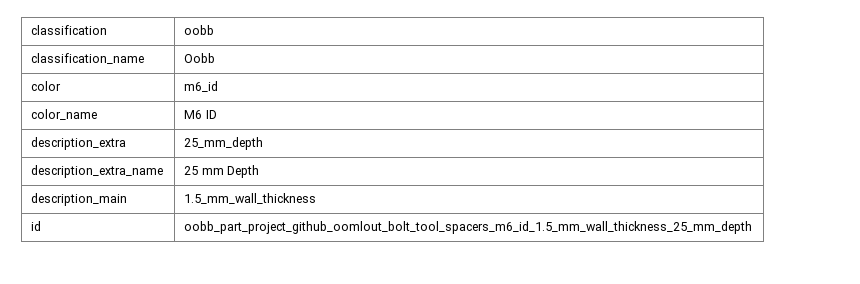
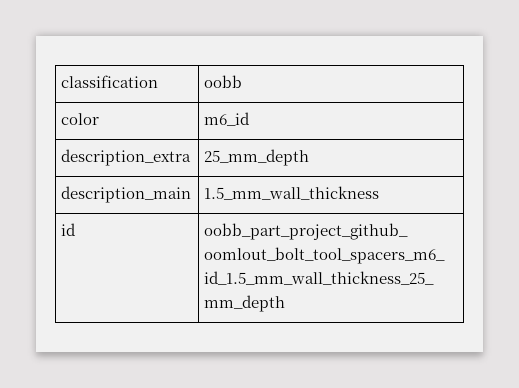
[31,53,145,64] [184,53,216,63] // classification_name | Oobb -> (243, 81) none
[31,109,98,120] [184,110,217,119] // color_name | M6 ID -> (251, 119) none
[31,165,164,178] [184,165,259,178] // description_extra_name | 25 mm Depth -> (310, 157) none

